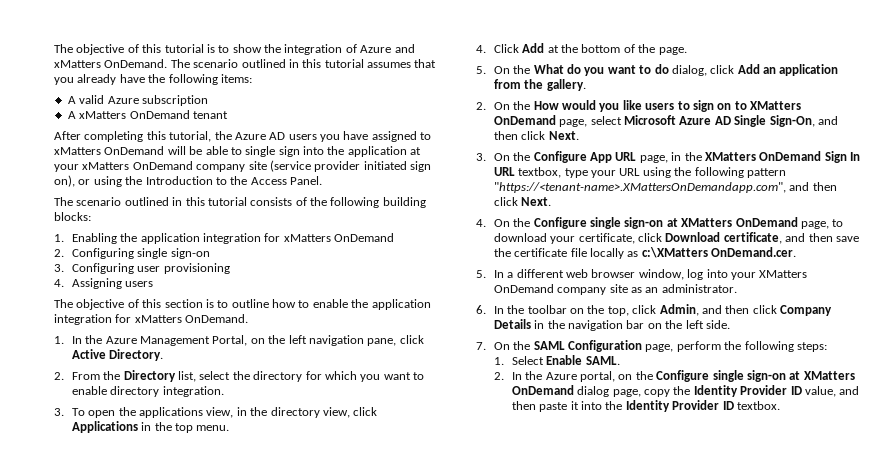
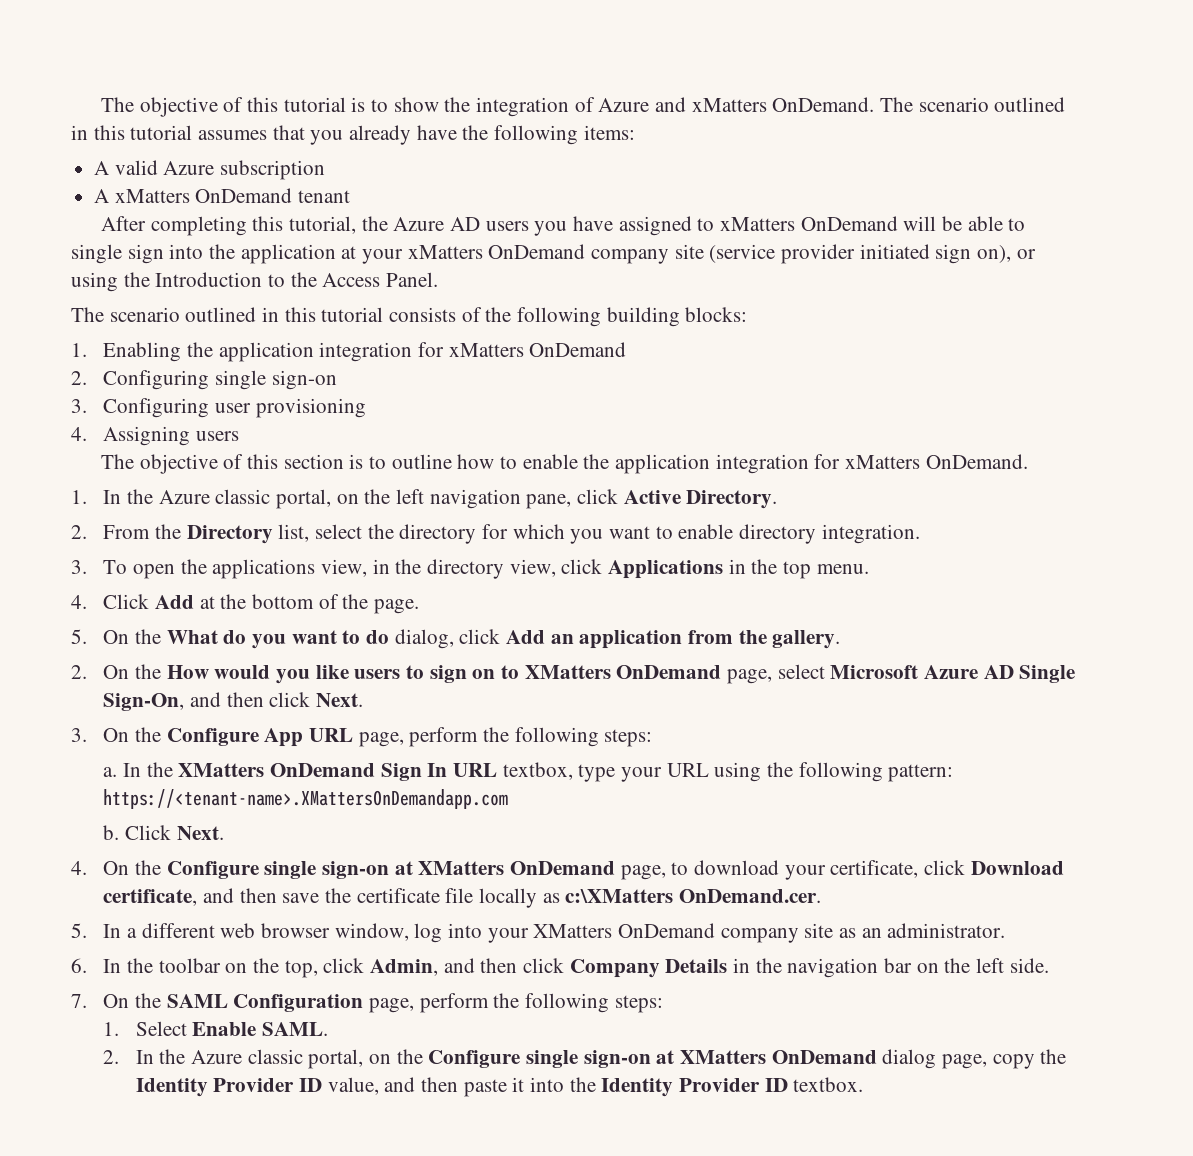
[140,335,248,346] Management Portal, -> [215,489,331,509] classic portal,
[671,152,682,161] in -> [409,727,653,747] [103,763,141,777] perform the following steps: // a. In
[746,168,786,178] [493,182,837,193] [493,197,518,206] pattern "https://<tenant-name>.XMattersOnDemandapp.com", and then click -> [888,764,954,782] [103,789,509,809] [103,825,171,840] pattern: https://<tenant-name>.XMattersOnDemandapp.com // b. Click
(577, 376) none -> [247,1049,303,1064] classic

